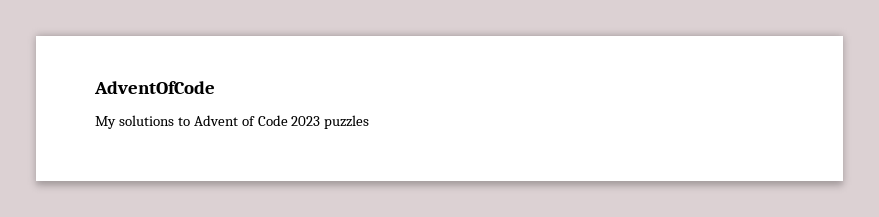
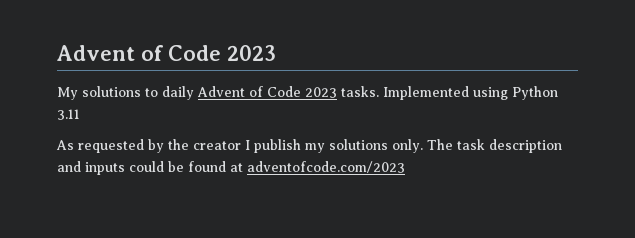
[94,81,215,94] AdventOfCode -> [57,45,276,61] Advent of Code 2023
[193,115,370,129] Advent of Code 2023 puzzles -> [162,86,558,100] [57,109,80,120] [56,139,562,153] [57,161,405,175] daily Advent of Code 2023 tasks. Implemented using Python 3.11 // As requested by the creator I publish my solutions only. The task description and inputs could be found at adventofcode.com/2023

